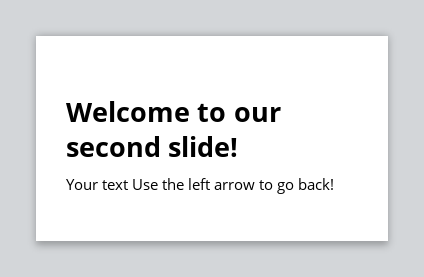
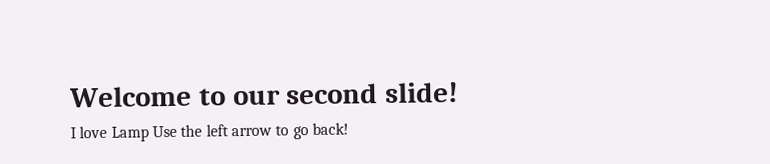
[66,179,129,190] Your text -> [70,125,149,142] I love Lamp

